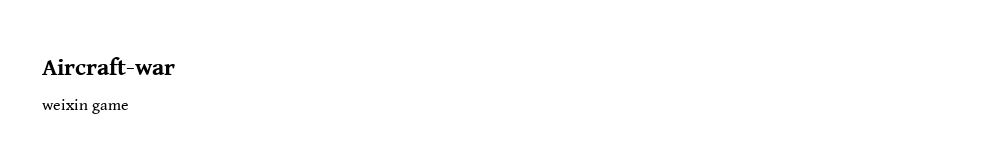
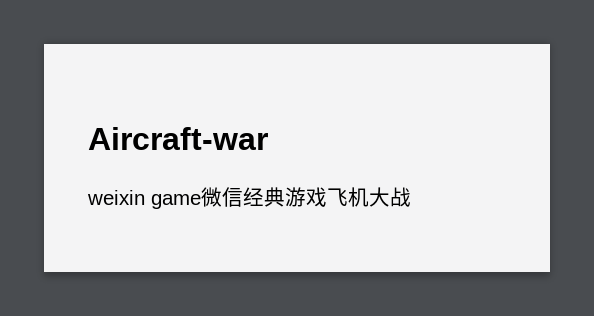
(130, 108) none -> [201,187,411,207] 微信经典游戏飞机大战

